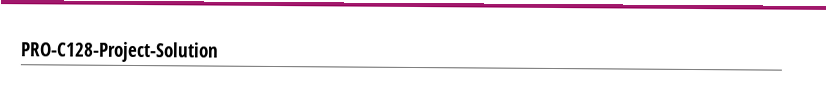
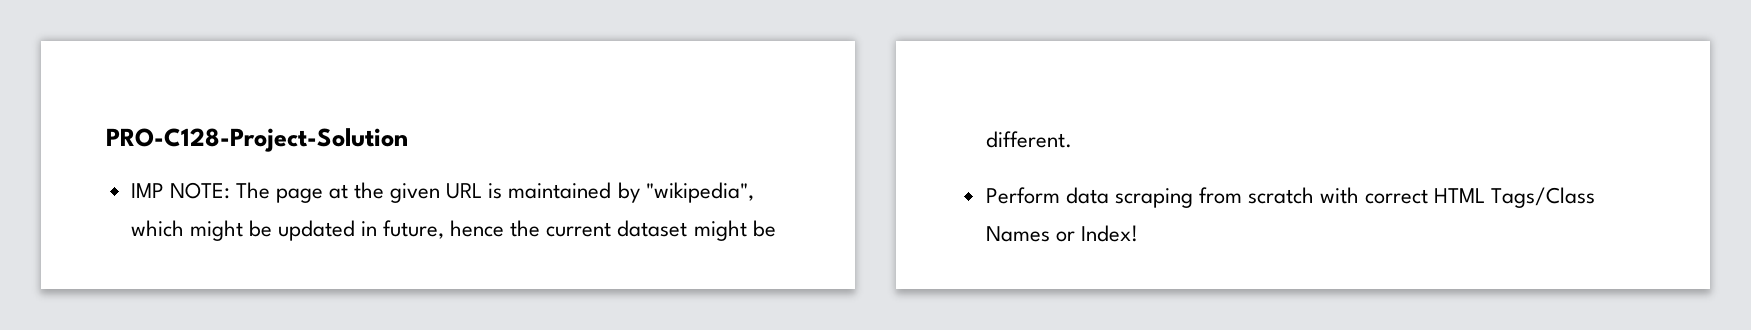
(219, 52) none -> [130,182,754,203] [130,220,776,241] [985,131,1072,148] [985,187,1596,208] [985,225,1138,242] // IMP NOTE: The page at the given URL is maintained by "wikipedia", which might be updated in future, hence the current dataset might be different. // Perform data scraping from scratch with correct HTML Tags/Class Names or Index!

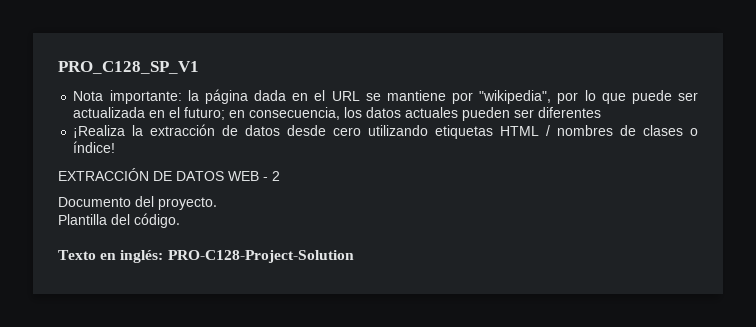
[106,128,408,152] [130,182,754,203] [130,220,776,241] [985,131,1072,148] [985,187,1596,208] [985,225,1138,242] PRO-C128-Project-Solution // IMP NOTE: The page at the given URL is maintained by "wikipedia", which might be updated in future, hence the current dataset might be different. // Perform data scraping from scratch with correct HTML Tags/Class Names or Index! -> [58,61,199,74] [73,89,699,104] [73,107,602,121] [73,124,698,139] [73,141,116,153] [58,168,280,181] [58,196,217,210] [58,213,180,228] [58,250,354,263] PRO_C128_SP_V1 // Nota importante: la página dada en el URL se mantiene por "wikipedia", por lo que puede ser actualizada en el futuro; en consecuencia, los datos actuales pueden ser diferentes // ¡Realiza la extracción de datos desde cero utilizando etiquetas HTML / nombres de clases o índice! // EXTRACCIÓN DE DATOS WEB - 2 // Documento del proyecto. // Plantilla del código. // Texto en inglés: PRO-C128-Project-Solution

